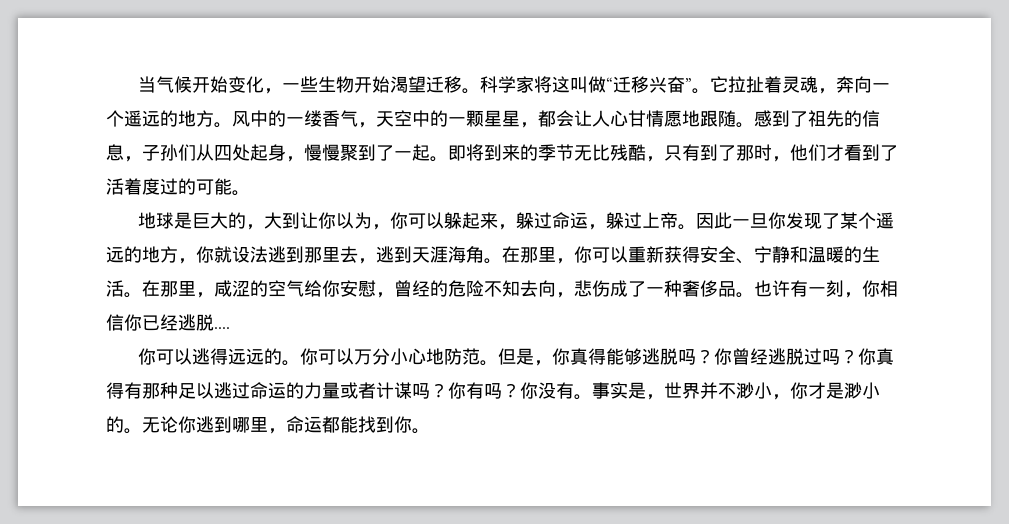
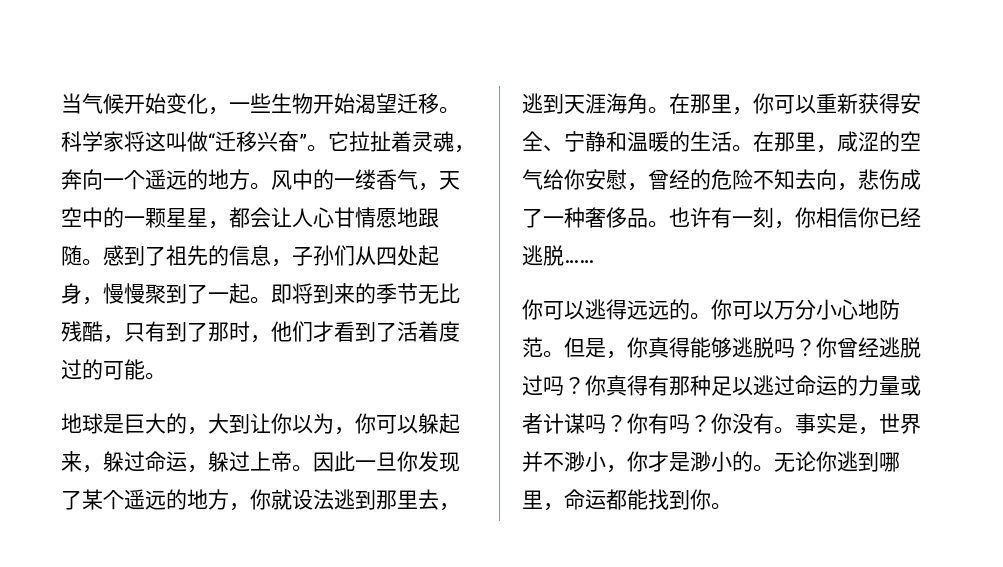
[214,327,230,329] .... -> [564,260,594,263] ……

